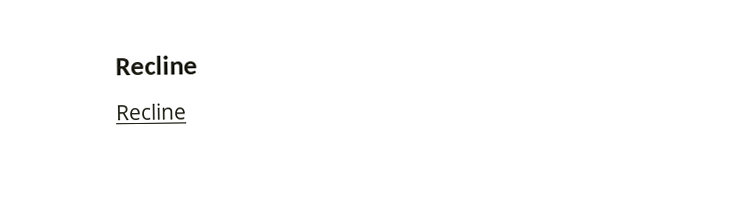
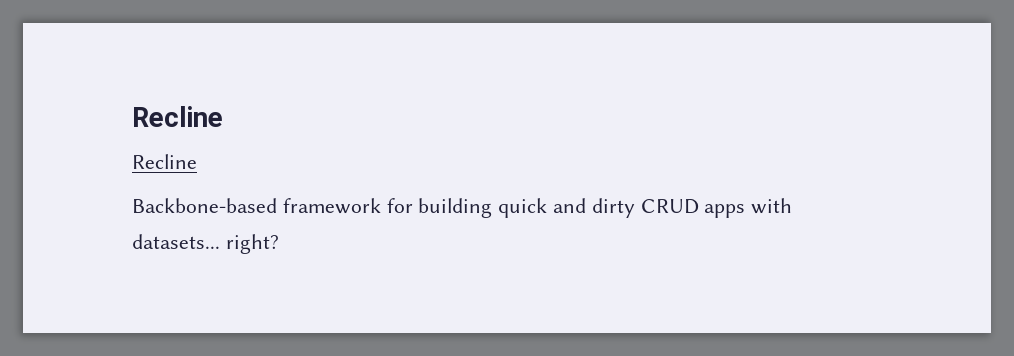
(187, 111) none -> [132,198,793,218] [132,234,279,254] // Backbone-based framework for building quick and dirty CRUD apps with datasets... right?

